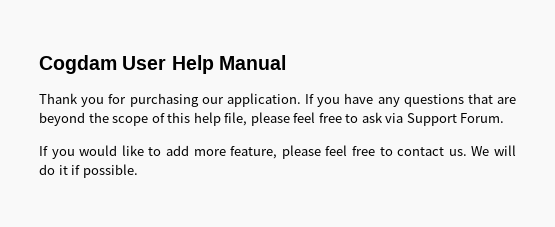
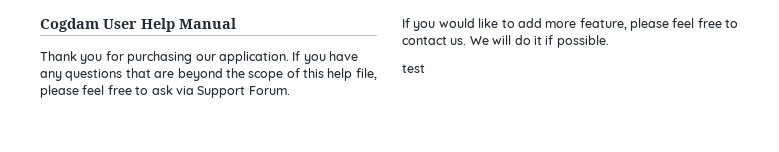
(138, 171) none -> [402,64,425,73] // test

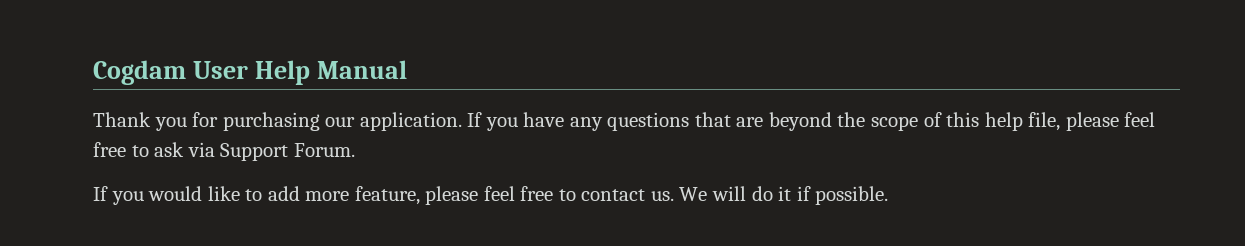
[402,64,425,73] // test -> (889, 195) none

